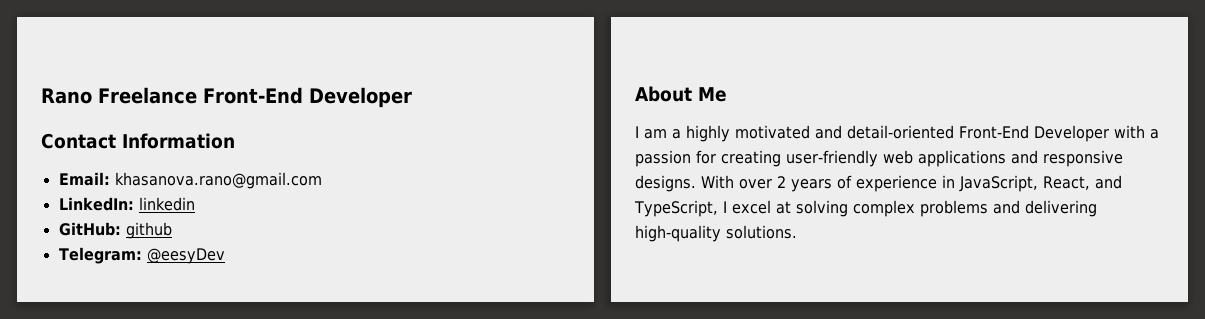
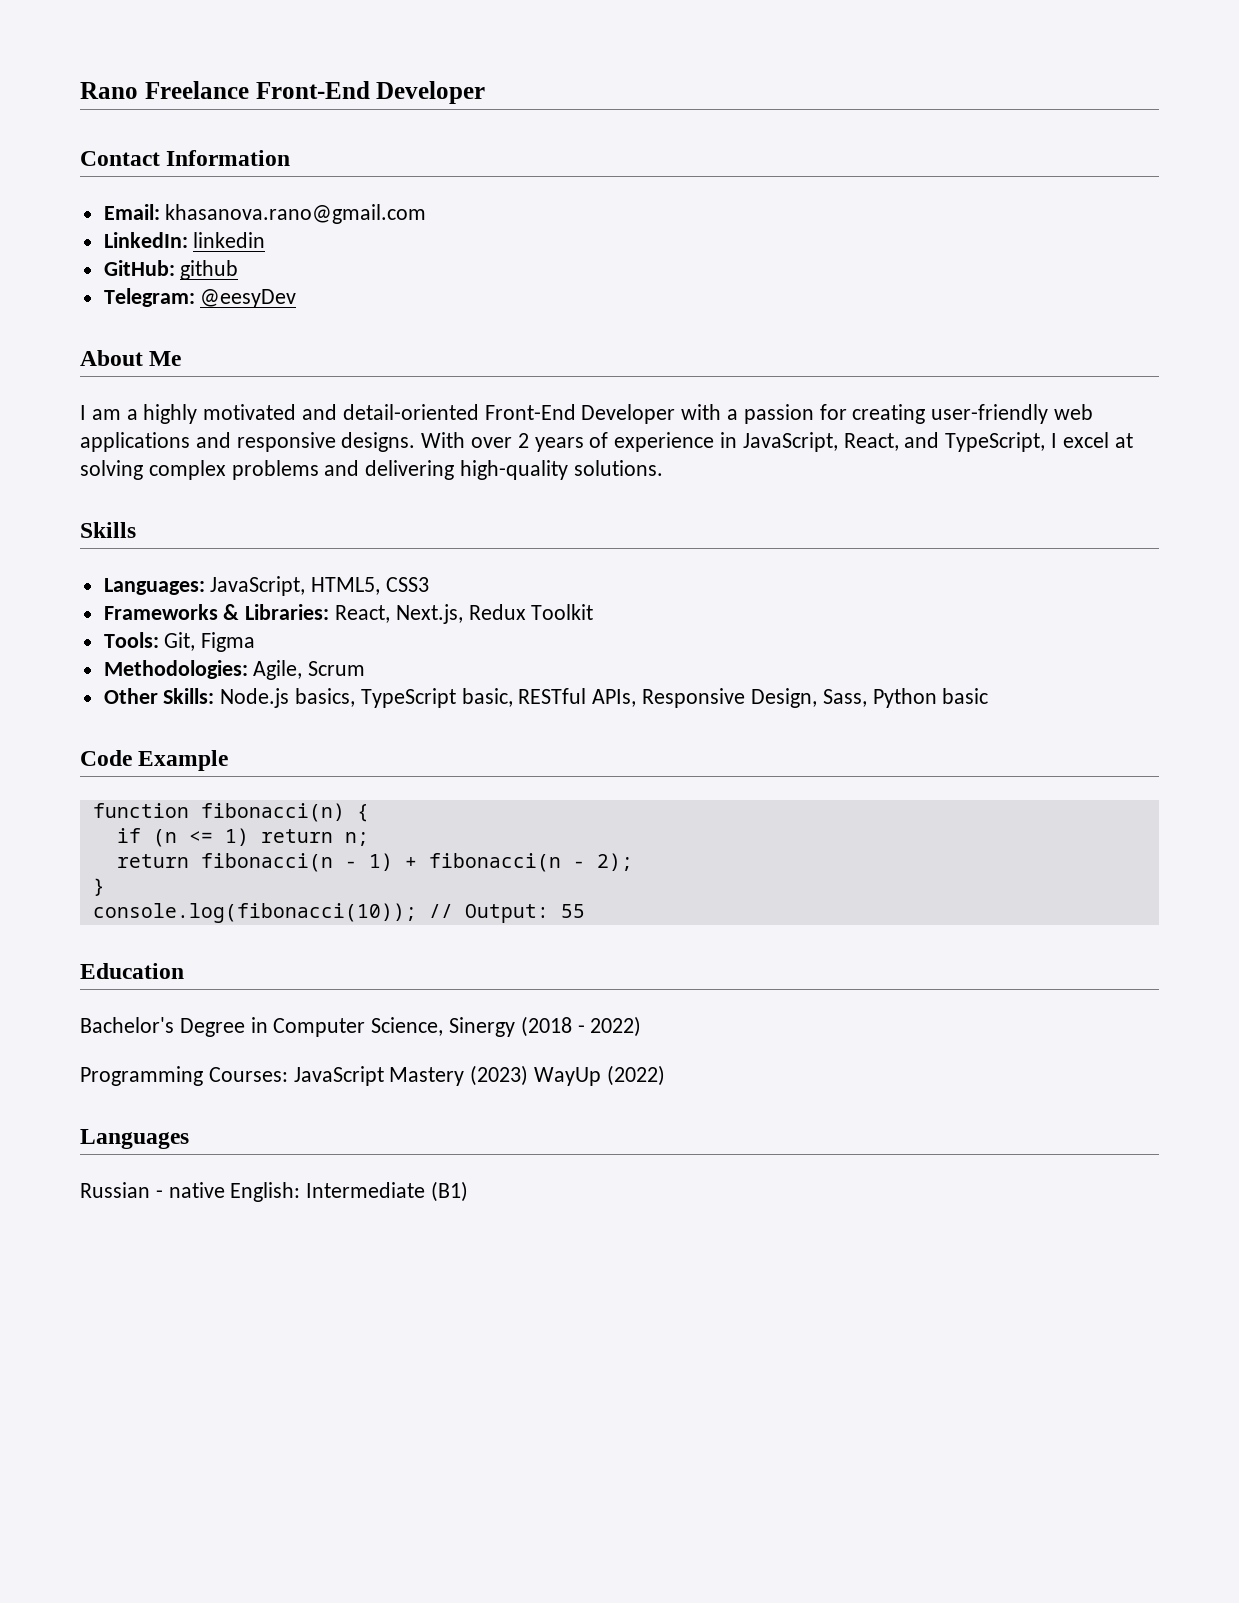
(797, 232) none -> [80,522,136,538] [103,576,430,596] [103,604,594,624] [103,632,256,652] [103,660,366,680] [103,688,989,708] [80,750,229,771] [92,803,369,822] [116,828,369,847] [116,853,633,872] [92,878,105,896] [92,903,585,923] [80,963,184,979] [80,1016,642,1037] [80,1065,665,1086] [80,1129,189,1149] [80,1181,469,1202] // Skills // Languages: JavaScript, HTML5, CSS3 // Frameworks & Libraries: React, Next.js, Redux Toolkit // Tools: Git, Figma // Methodologies: Agile, Scrum // Other Skills: Node.js basics, TypeScript basic, RESTful APIs, Responsive Design, Sass, Python basic // Code Example // function fibonacci(n) { // if (n <= 1) return n; // return fibonacci(n - 1) + fibonacci(n - 2); // } // console.log(fibonacci(10)); // Output: 55 // Education // Bachelor's Degree in Computer Science, Sinergy (2018 - 2022) // Programming Courses: JavaScript Mastery (2023) WayUp (2022) // Languages // Russian - native English: Intermediate (B1)

